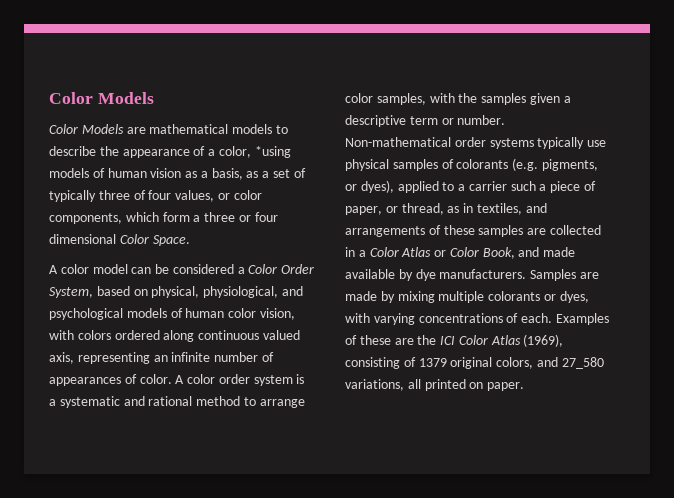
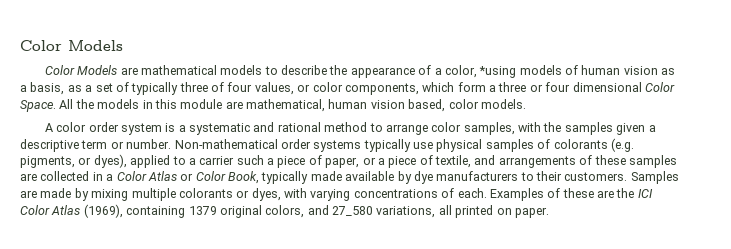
[49,264,315,274] [49,286,303,298] [49,308,295,320] [49,330,300,342] [49,352,274,364] [49,374,172,386] // A color model can be considered a Color Order System, based on physical, physiological, and psychological models of human color vision, with colors ordered along continuous valued axis, representing an infinite number of appearances of color. -> [59,99,526,112] All the models in this module are mathematical, human vision based, color models. //
[401,203,522,215] thread, as in textiles, -> [377,155,471,168] a piece of textile,
[518,247,540,257] and -> [261,171,309,184] typically
[439,269,527,279] manufacturers. -> [436,171,628,181] manufacturers to their customers.
[345,357,416,369] consisting of -> [126,206,186,218] containing

